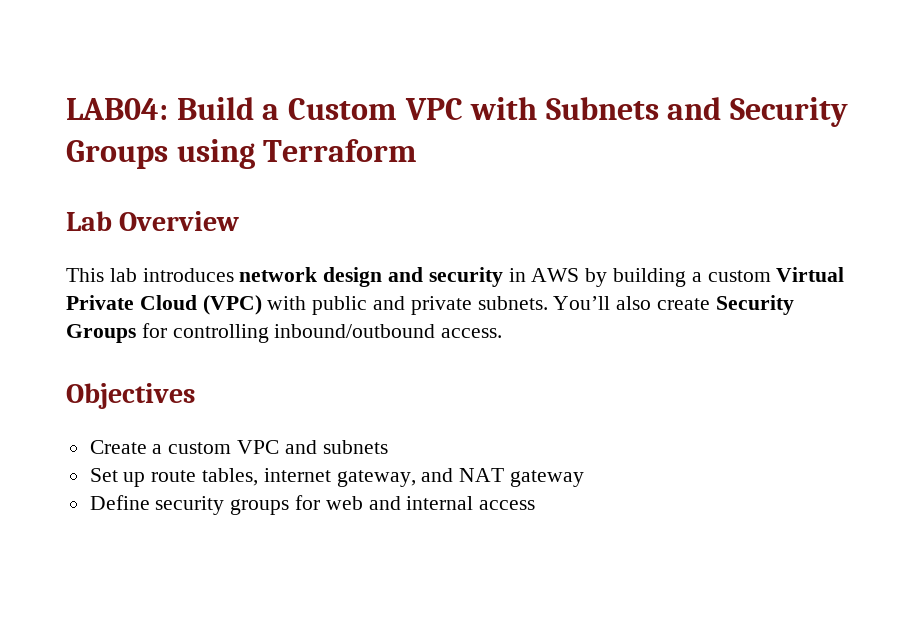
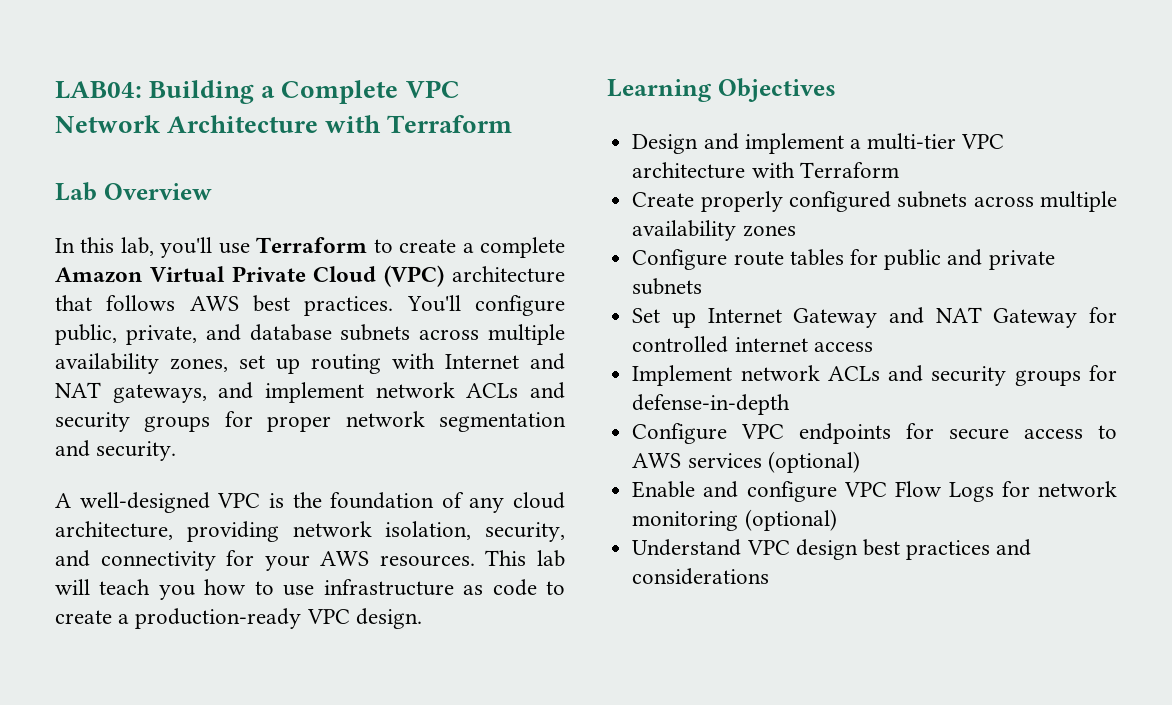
[176,97,849,127] [66,139,418,169] [66,211,240,231] [66,267,845,287] [66,295,794,315] [66,323,503,343] [66,383,195,409] [89,440,388,454] [89,468,585,487] [89,495,536,515] Build a Custom VPC with Subnets and Security Groups using Terraform // Lab Overview // This lab introduces network design and security in AWS by building a custom Virtual Private Cloud (VPC) with public and private subnets. You’ll also create Security Groups for controlling inbound/outbound access. // Objectives // Create a custom VPC and subnets // Set up route tables, internet gateway, and NAT gateway // Define security groups for web and internal access -> [149,80,460,104] [55,115,513,133] [55,182,212,201] [55,237,565,258] [55,265,565,287] [55,295,565,316] [55,324,565,345] [55,353,565,374] [55,382,565,403] [55,411,566,432] [55,440,177,461] [55,492,565,513] [55,521,565,542] [55,550,565,571] [55,579,566,600] [55,608,422,629] [607,78,836,102] [632,133,1005,154] [632,162,899,179] [632,191,1117,212] [632,220,796,241] [632,249,1055,270] [632,278,703,295] [632,307,1117,328] [632,336,873,353] [632,365,1117,386] [632,394,791,415] [632,423,1117,444] [632,451,860,473] [632,481,1117,502] [632,509,837,531] [632,539,1032,560] [632,568,770,585] Building a Complete VPC Network Architecture with Terraform // Lab Overview // In this lab, you'll use Terraform to create a complete Amazon Virtual Private Cloud (VPC) architecture that follows AWS best practices. You'll configure public, private, and database subnets across multiple availability zones, set up routing with Internet and NAT gateways, and implement network ACLs and security groups for proper network segmentation and security. // A well-designed VPC is the foundation of any cloud architecture, providing network isolation, security, and connectivity for your AWS resources. This lab will teach you how to use infrastructure as code to create a production-ready VPC design. // Learning Objectives // Design and implement a multi-tier VPC architecture with Terraform // Create properly configured subnets across multiple availability zones // Configure route tables for public and private subnets // Set up Internet Gateway and NAT Gateway for controlled internet access // Implement network ACLs and security groups for defense-in-depth // Configure VPC endpoints for secure access to AWS services (optional) // Enable and configure VPC Flow Logs for network monitoring (optional) // Understand VPC design best practices and considerations

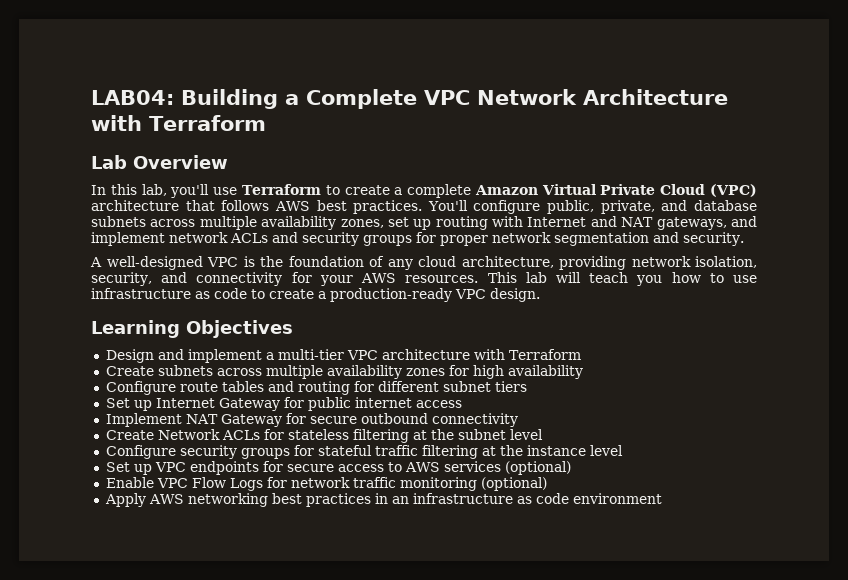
[700,191,891,212] properly configured -> (154, 371) none
(796, 231) none -> [448,365,583,379] for high availability
[849,249,1055,270] [632,278,703,295] [632,307,1117,328] [632,336,873,353] [632,365,1117,386] [632,394,791,415] [632,423,728,444] for public and private subnets // Set up Internet Gateway and NAT Gateway for controlled internet access // Implement network ACLs and security groups for defense-in-depth // Configure -> [267,381,527,395] [105,397,462,411] [105,413,518,427] [105,429,543,443] [105,445,623,459] [105,462,152,475] and routing for different subnet tiers // Set up Internet Gateway for public internet access // Implement NAT Gateway for secure outbound connectivity // Create Network ACLs for stateless filtering at the subnet level // Configure security groups for stateful traffic filtering at the instance level // Set up
[703,481,837,502] and configure -> (154, 482) none
(1117, 489) none -> [352,477,396,488] traffic
[632,539,1032,560] [632,568,770,585] Understand VPC design best practices and considerations -> [104,493,662,507] Apply AWS networking best practices in an infrastructure as code environment

